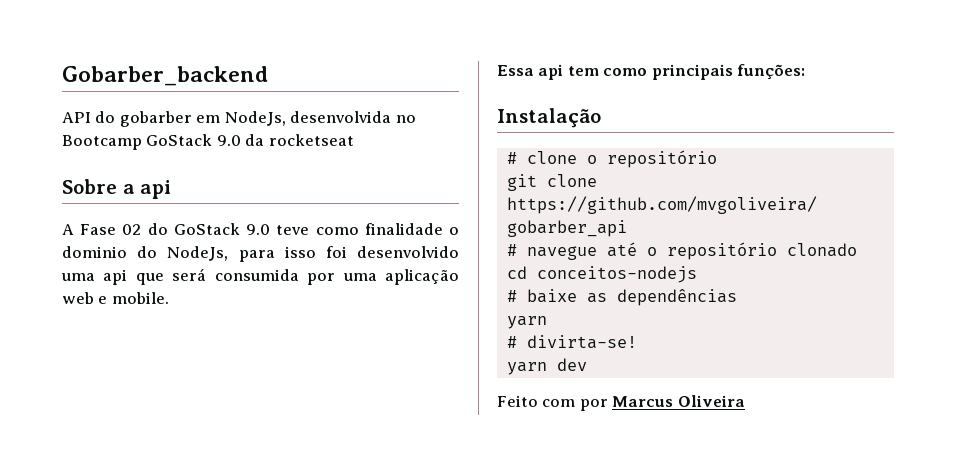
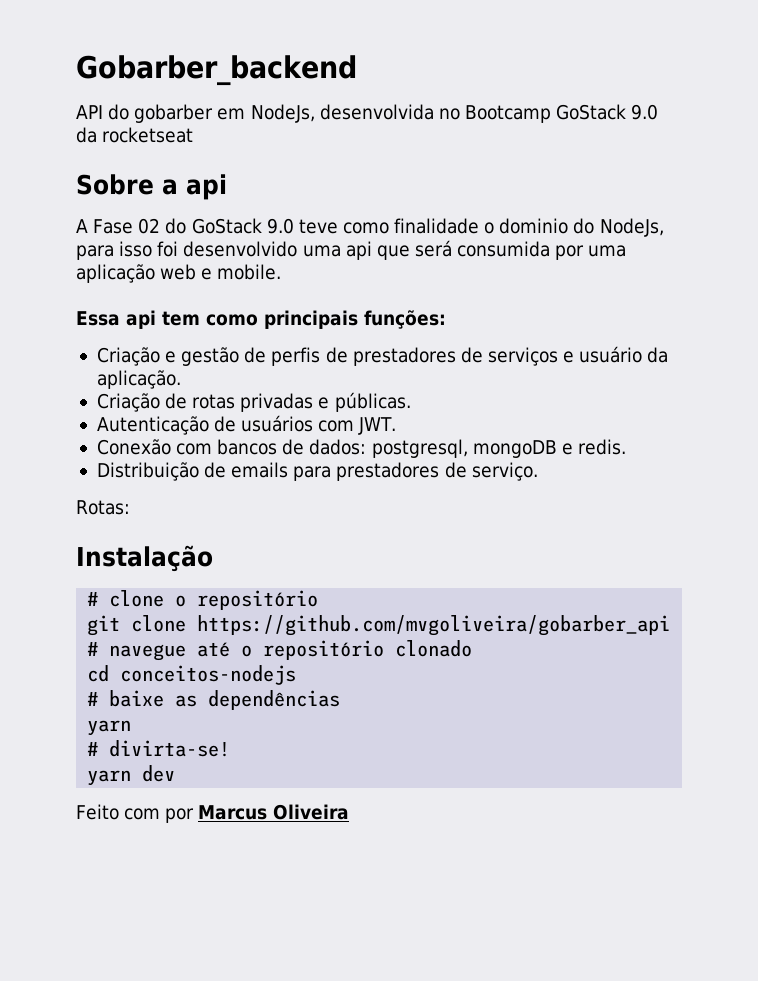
(806, 72) none -> [96,346,669,366] [96,370,181,389] [96,392,411,412] [96,415,397,435] [96,439,626,458] [96,462,538,481] [76,500,130,515] // Criação e gestão de perfis de prestadores de serviços e usuário da aplicação. // Criação de rotas privadas e públicas. // Autenticação de usuários com JWT. // Conexão com bancos de dados: postgresql, mongoDB e redis. // Distribuição de emails para prestadores de serviço. // Rotas:

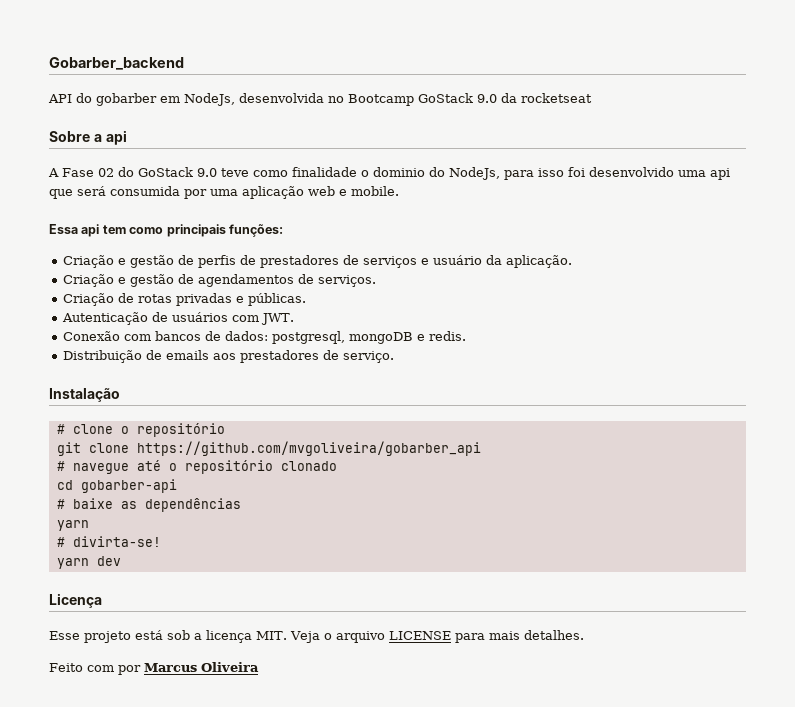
(181, 379) none -> [62,274,376,287] // Criação e gestão de agendamentos de serviços.
[293,466,332,481] para -> [212,353,236,360] aos
[76,500,130,515] // Rotas: -> (394, 357) none
[120,665,297,685] conceitos-nodejs -> [80,479,177,493] gobarber-api
(176, 773) none -> [49,593,102,608] [49,630,584,643] // Licença // Esse projeto está sob a licença MIT. Veja o arquivo LICENSE para mais detalhes.

